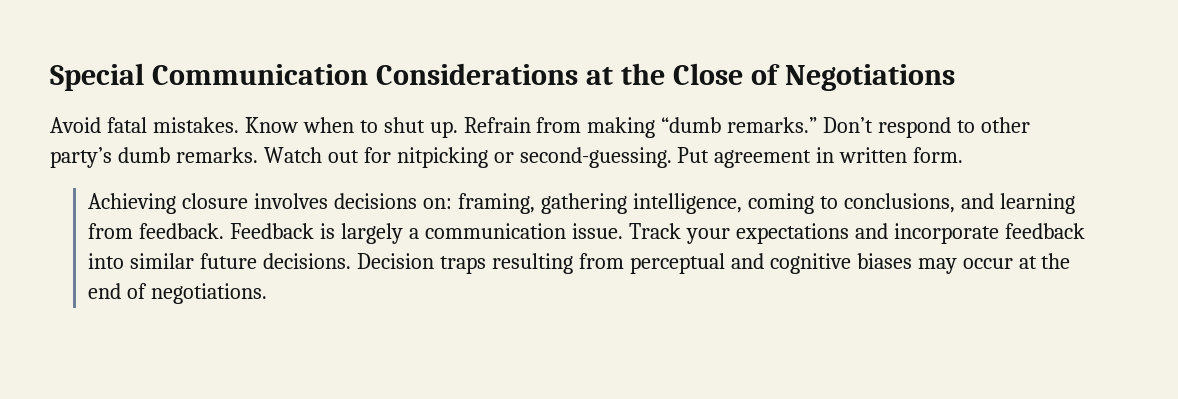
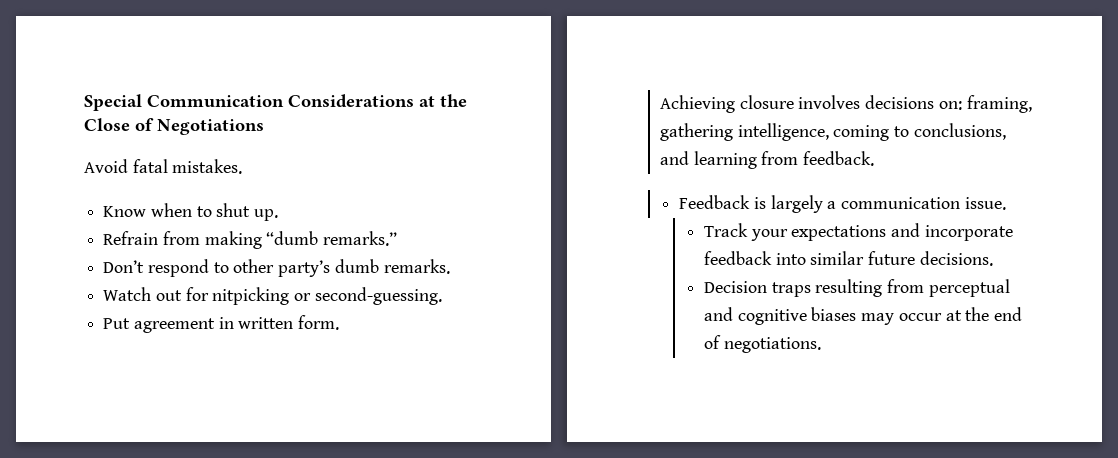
(239, 125) none -> (243, 166) //
(458, 129) none -> (279, 215) //
(818, 125) none -> (398, 238) //
(258, 155) none -> (450, 266) //
(672, 157) none -> (442, 296) //
(225, 231) none -> (875, 158) //
(623, 231) none -> (1006, 203) //
(352, 261) none -> (993, 258) //

